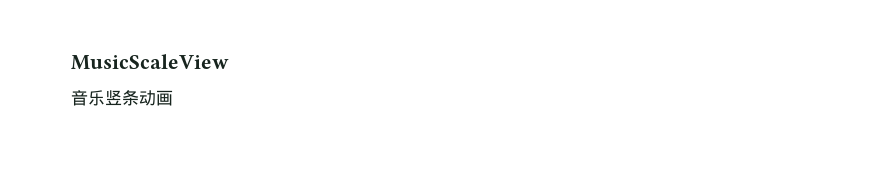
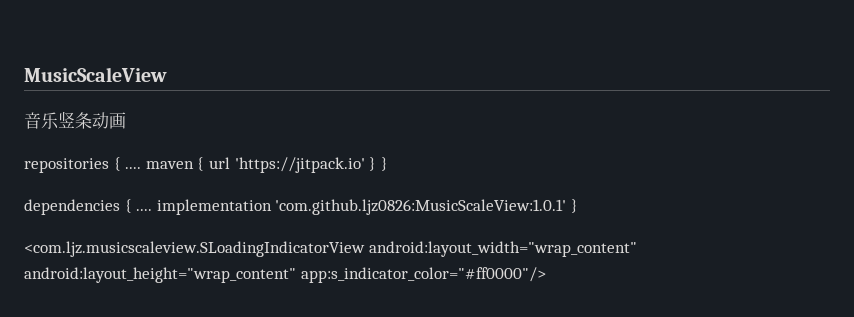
(173, 98) none -> [24,157,388,173] [24,199,578,215] [24,241,637,257] [24,267,546,283] // repositories { .... maven { url 'https://jitpack.io' } } // dependencies { .... implementation 'com.github.ljz0826:MusicScaleView:1.0.1' } // <com.ljz.musicscaleview.SLoadingIndicatorView android:layout_width="wrap_content" android:layout_height="wrap_content" app:s_indicator_color="#ff0000"/>

